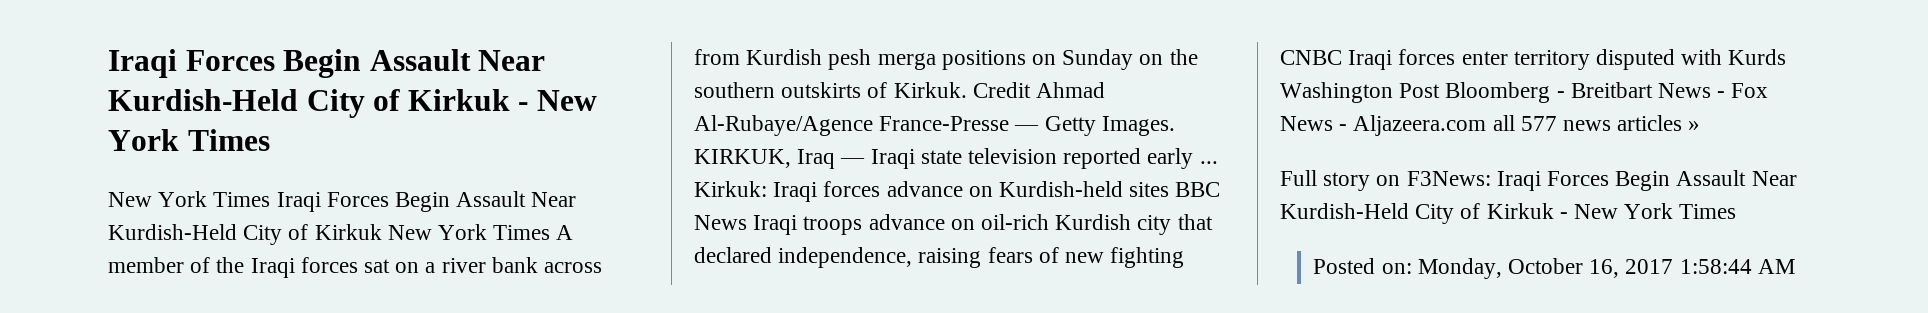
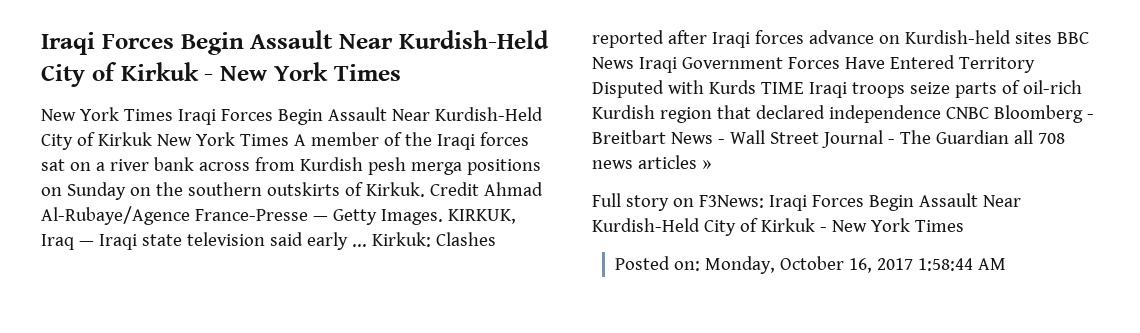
[1063,148,1142,169] reported -> [269,232,303,246] said
(767, 189) none -> [435,232,496,246] [592,30,707,48] Clashes reported after
[803,214,975,235] troops advance on -> [681,55,1035,73] [592,80,1020,98] Government Forces Have Entered Territory Disputed with Kurds TIME Iraqi troops seize parts of
[1137,215,1172,235] city -> [659,107,712,123] region
[778,247,1185,268] [1280,49,1787,70] [1280,82,1441,103] independence, raising fears of new fighting CNBC Iraqi forces enter territory disputed with Kurds Washington Post -> [828,105,989,123] independence CNBC
[1731,83,1769,98] [1280,115,1557,136] Fox News - Aljazeera.com all 577 -> [729,130,1065,148] Wall Street Journal - The Guardian all 708

